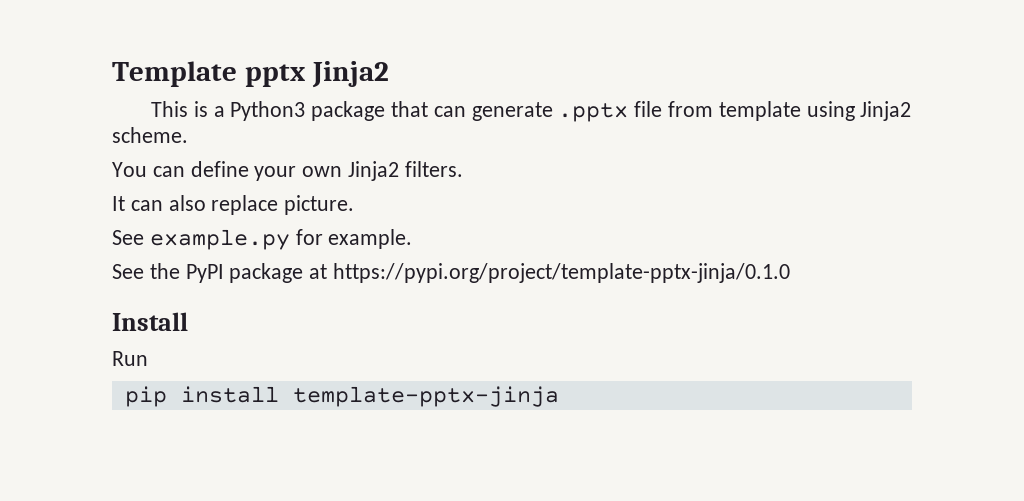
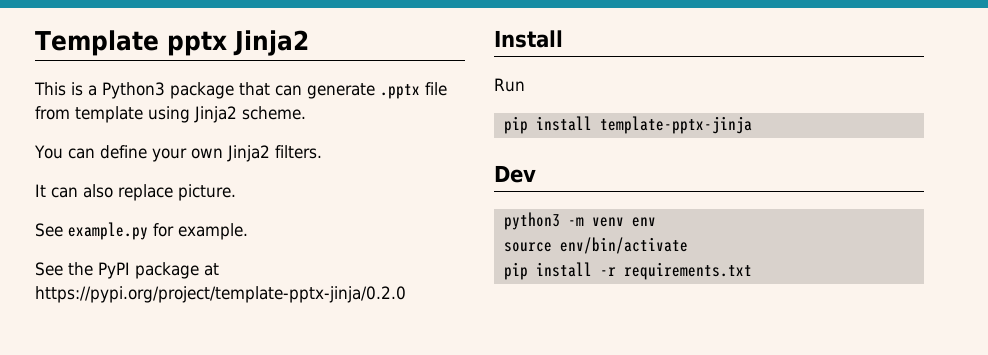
[333,263,791,283] https://pypi.org/project/template-pptx-jinja/0.1.0 -> [35,286,406,303] https://pypi.org/project/template-pptx-jinja/0.2.0
(559, 396) none -> [494,165,536,183] [503,212,656,230] [503,237,688,254] [503,262,752,280] // Dev // python3 -m venv env // source env/bin/activate // pip install -r requirements.txt

